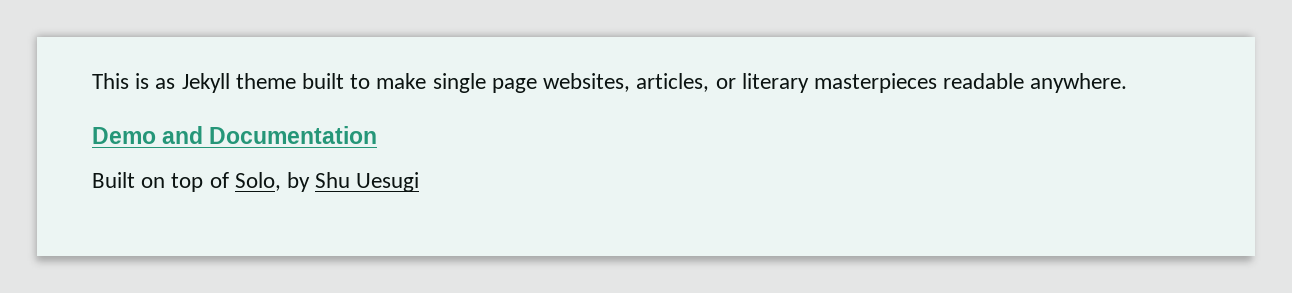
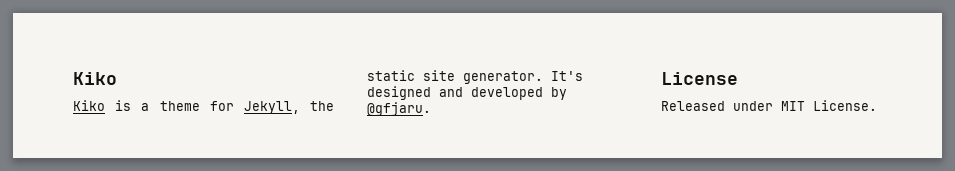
[92,73,1128,93] [92,126,378,144] [92,172,420,192] This is as Jekyll theme built to make single page websites, articles, or literary masterpieces readable anywhere. // Demo and Documentation // Built on top of Solo, by Shu Uesugi -> [73,72,117,85] [73,100,334,114] [367,70,583,84] [367,86,567,100] [367,102,431,116] [661,72,738,85] [661,100,877,111] Kiko // Kiko is a theme for Jekyll, the static site generator. It's designed and developed by @gfjaru. // License // Released under MIT License.

